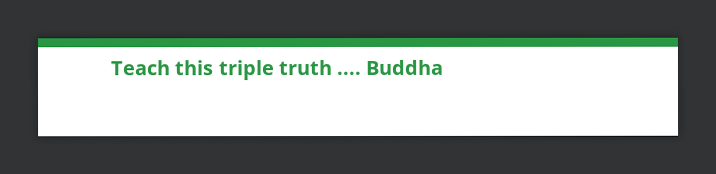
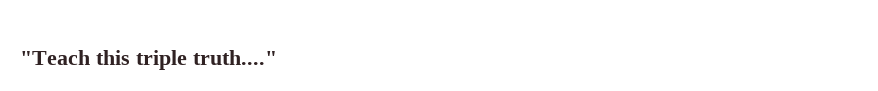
[110,60,170,76] Teach -> [20,50,90,65] "Teach
[277,59,444,76] truth .... Buddha -> [193,50,277,65] truth...."

